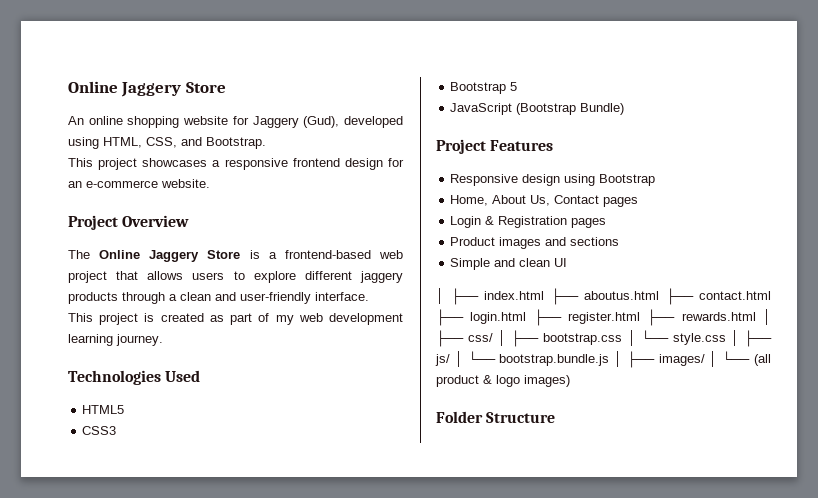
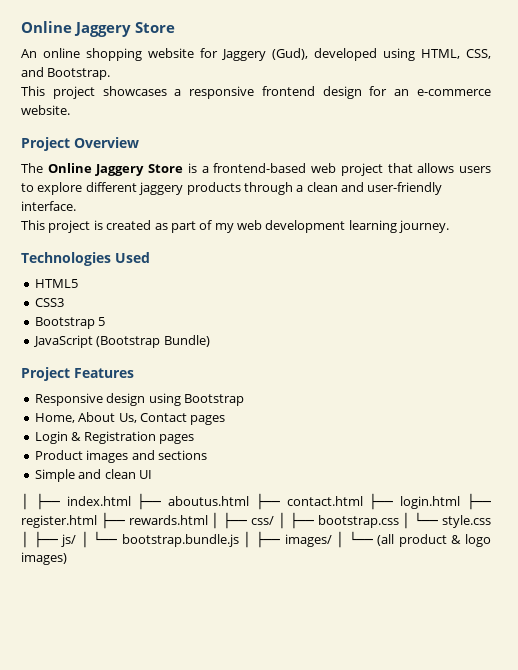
[436,411,556,423] // Folder Structure -> (67, 558) none

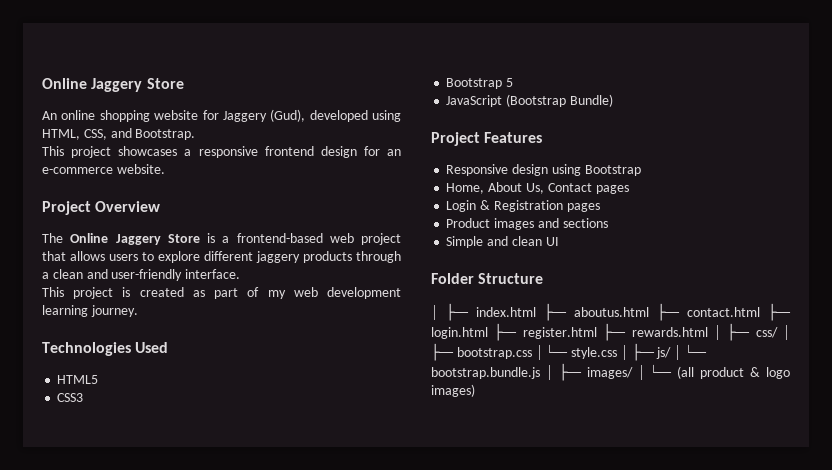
(152, 474) none -> [431,273,544,284] // Folder Structure

